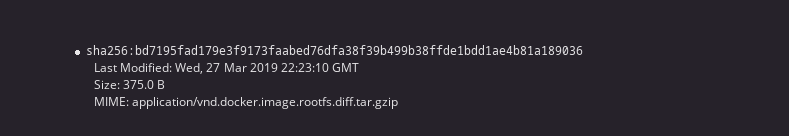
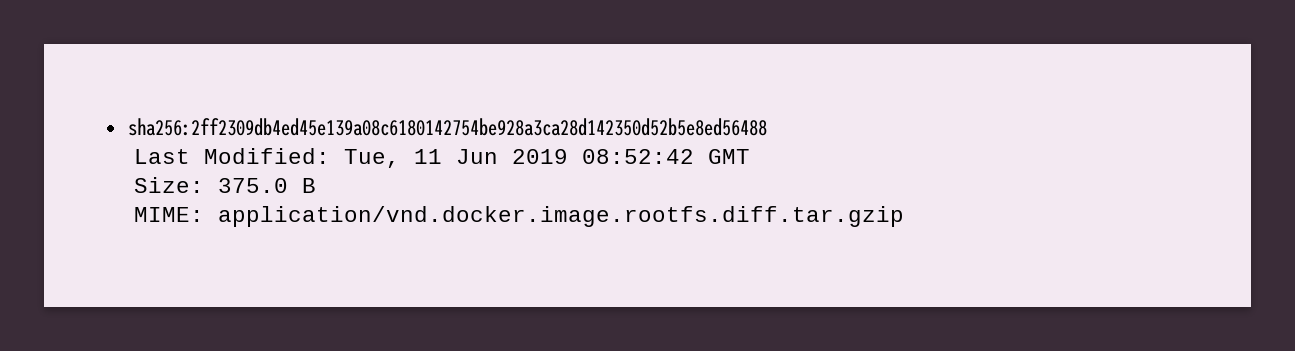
[85,45,583,55] sha256:bd7195fad179e3f9173faabed76dfa38f39b499b38ffde1bdd1ae4b81a189036 -> [127,118,767,136] sha256:2ff2309db4ed45e139a08c6180142754be928a3ca28d142350d52b5e8ed56488
[175,63,329,74] Wed, 27 Mar 2019 22:23:10 -> [343,149,694,168] Tue, 11 Jun 2019 08:52:42

